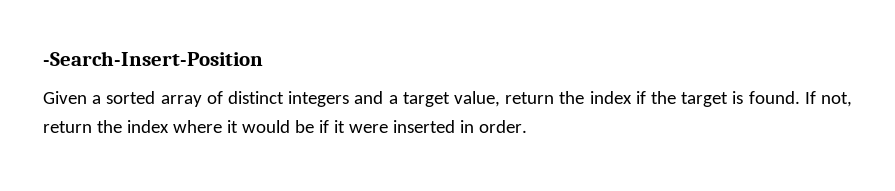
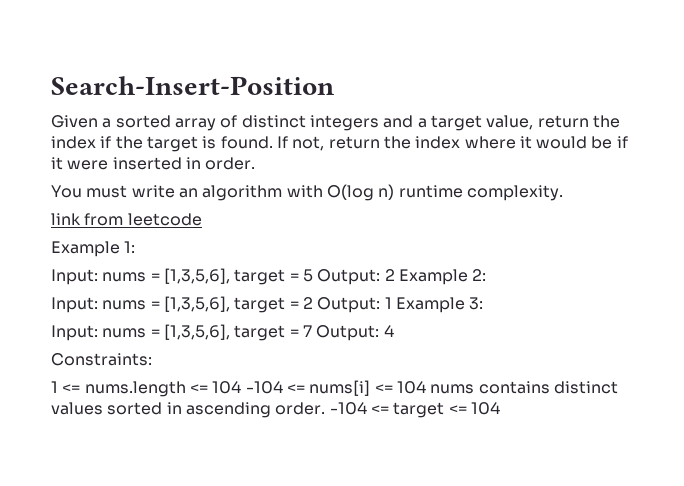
[43,51,263,66] -Search-Insert-Position -> [51,76,335,95] Search-Insert-Position
(527, 126) none -> [51,184,563,201] [51,213,202,226] [51,241,136,257] [51,268,487,285] [51,296,484,313] [51,324,394,341] [51,353,152,366] [51,380,618,397] [51,402,500,418] // You must write an algorithm with O(log n) runtime complexity. // link from leetcode // Example 1: // Input: nums = [1,3,5,6], target = 5 Output: 2 Example 2: // Input: nums = [1,3,5,6], target = 2 Output: 1 Example 3: // Input: nums = [1,3,5,6], target = 7 Output: 4 // Constraints: // 1 <= nums.length <= 104 -104 <= nums[i] <= 104 nums contains distinct values sorted in ascending order. -104 <= target <= 104

